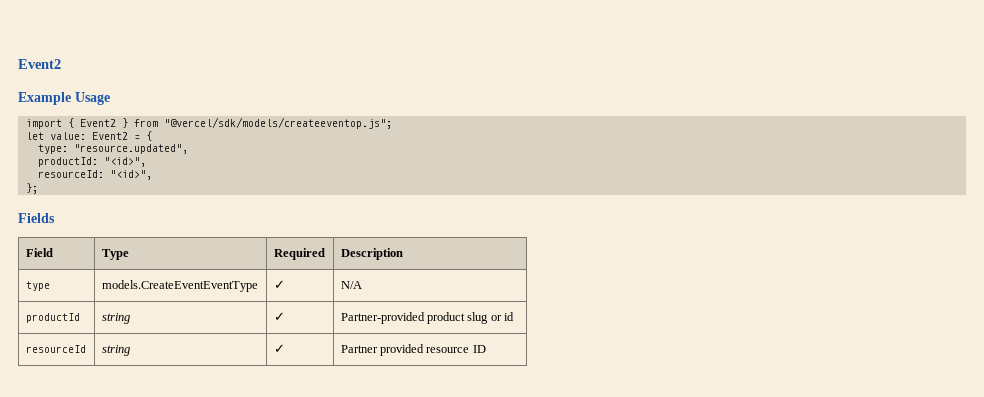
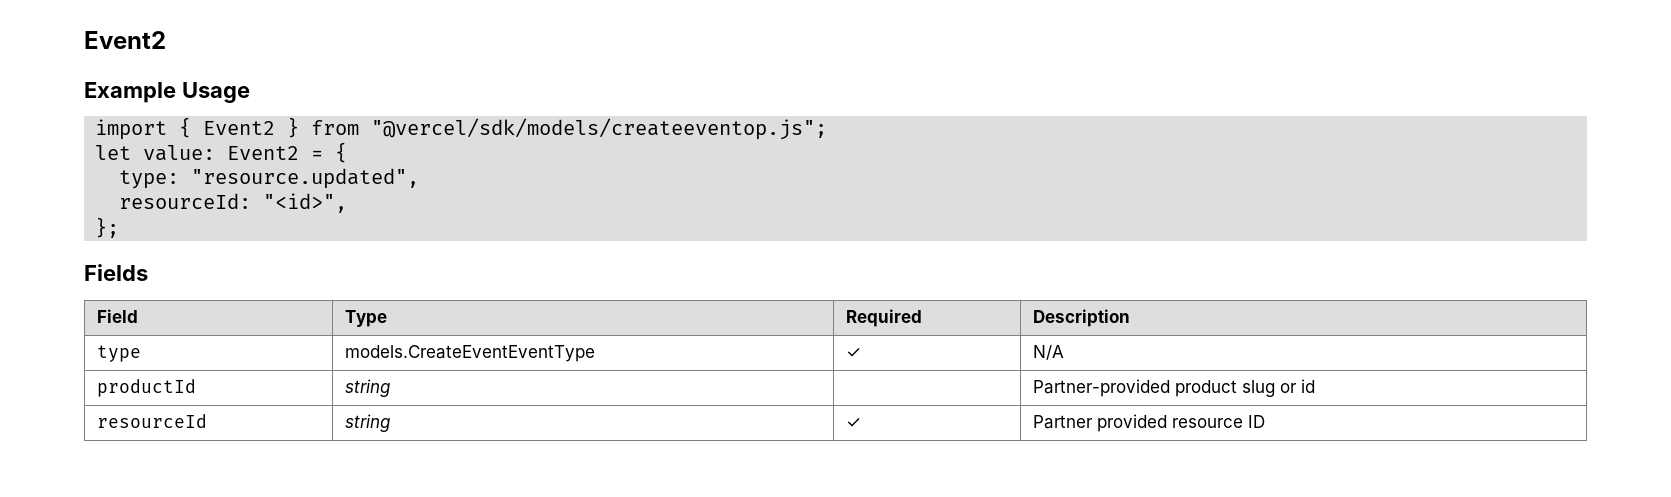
[37,157,146,167] // productId: "<id>", -> (420, 178) none
[273,312,285,321] ✓ -> (391, 388) none

